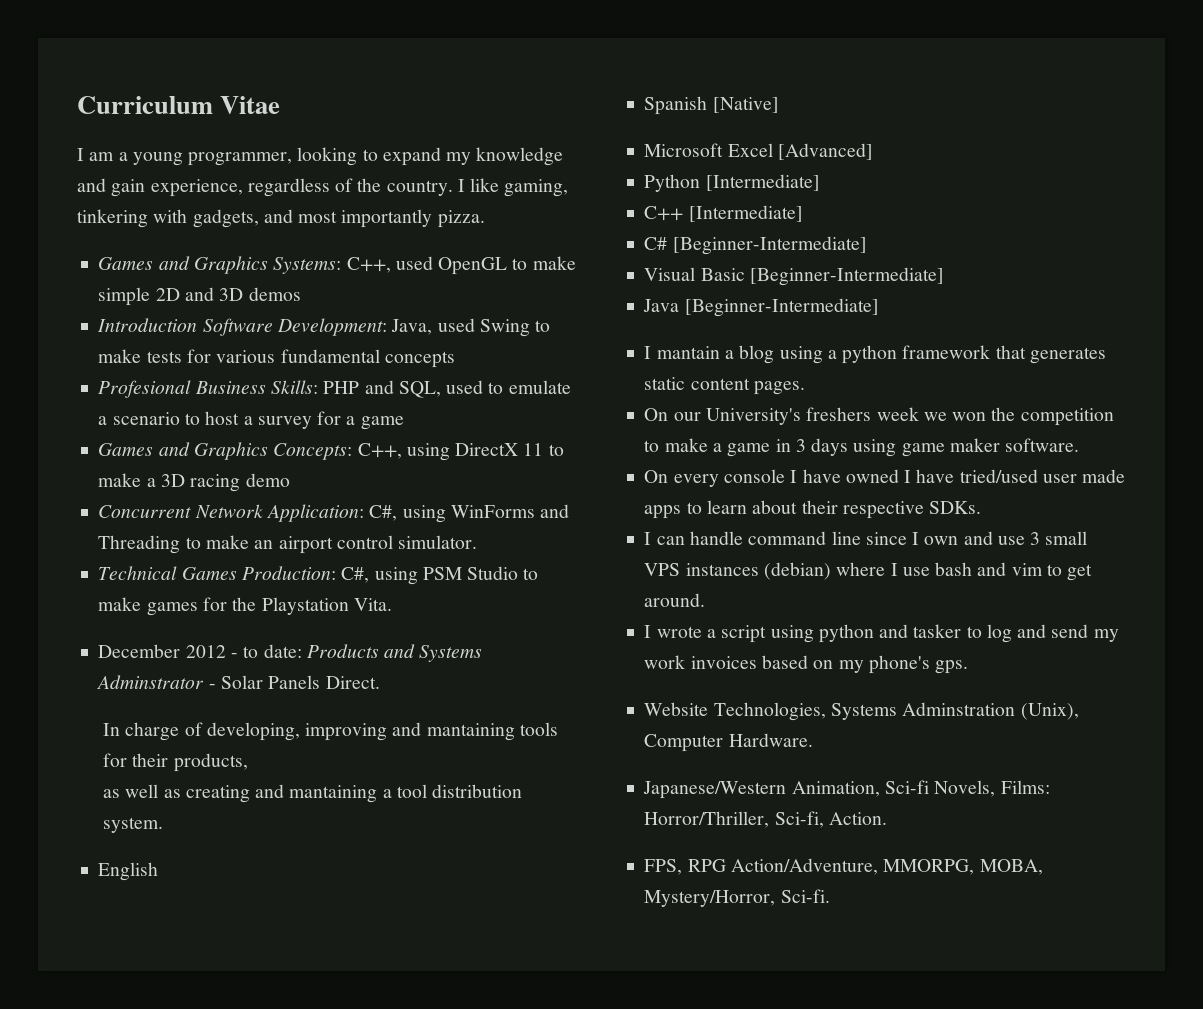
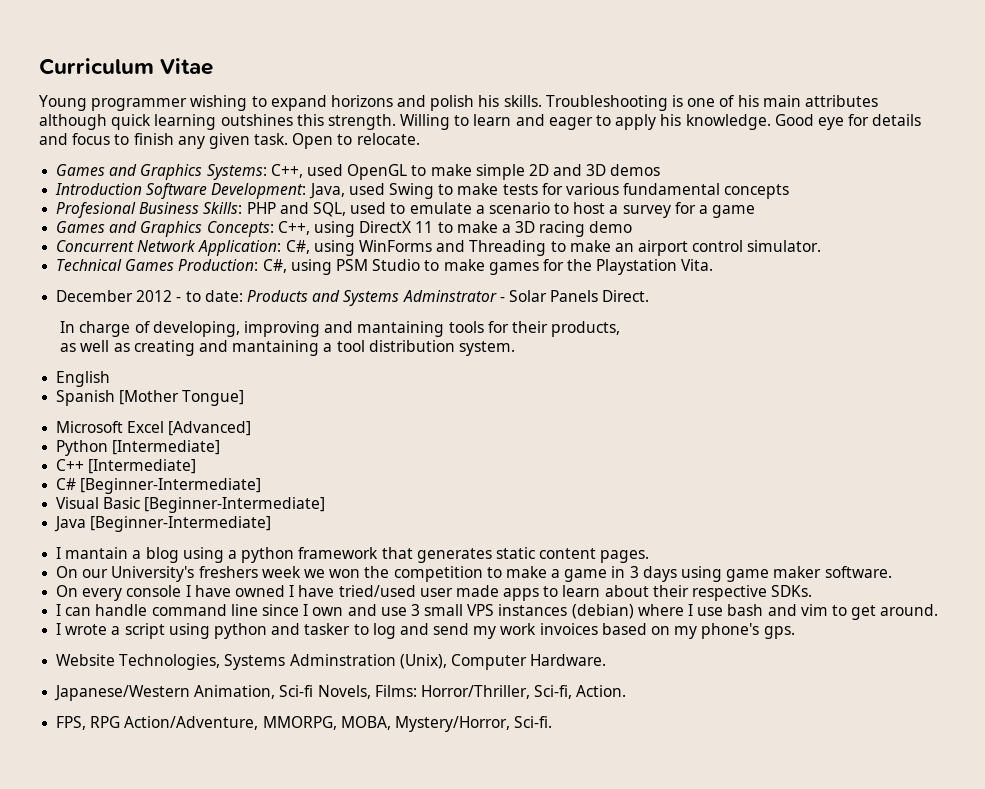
[77,147,564,166] [77,178,569,197] [77,209,485,228] I am a young programmer, looking to expand my knowledge and gain experience, regardless of the country. I like gaming, tinkering with gadgets, and most importantly pizza. -> [39,95,878,111] [39,114,922,130] [39,133,420,149] Young programmer wishing to expand horizons and polish his skills. Troubleshooting is one of his main attributes although quick learning outshines this strength. Willing to learn and eager to apply his knowledge. Good eye for details and focus to finish any given task. Open to relocate.
[712,97,779,113] [Native] -> [119,390,245,406] [Mother Tongue]

